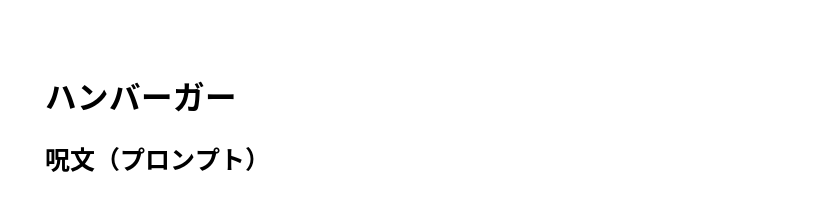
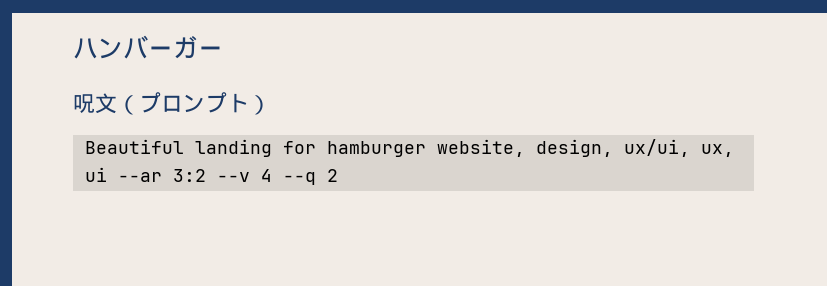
(270, 159) none -> [85,139,734,157] [85,167,338,185] // Beautiful landing for hamburger website, design, ux/ui, ux, ui --ar 3:2 --v 4 --q 2

